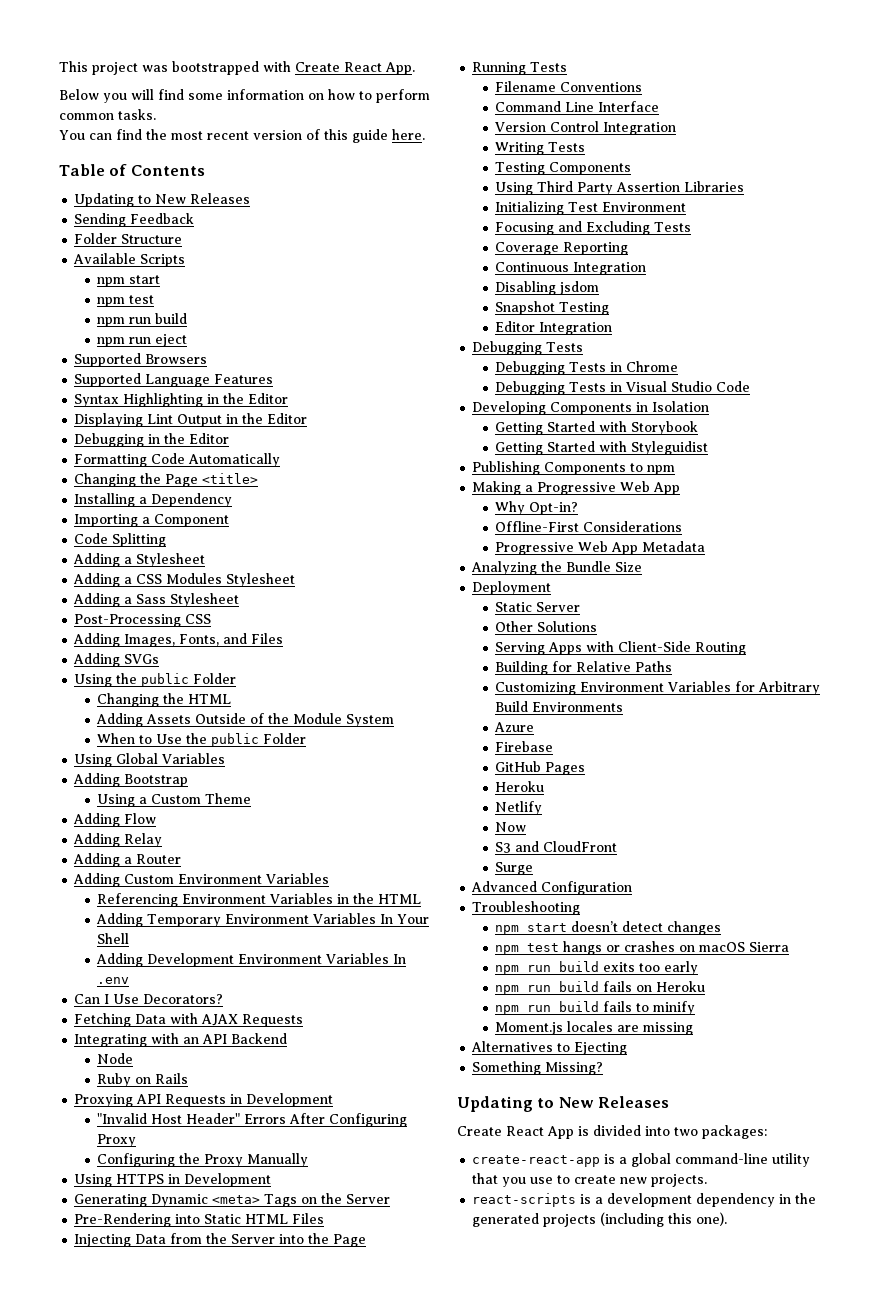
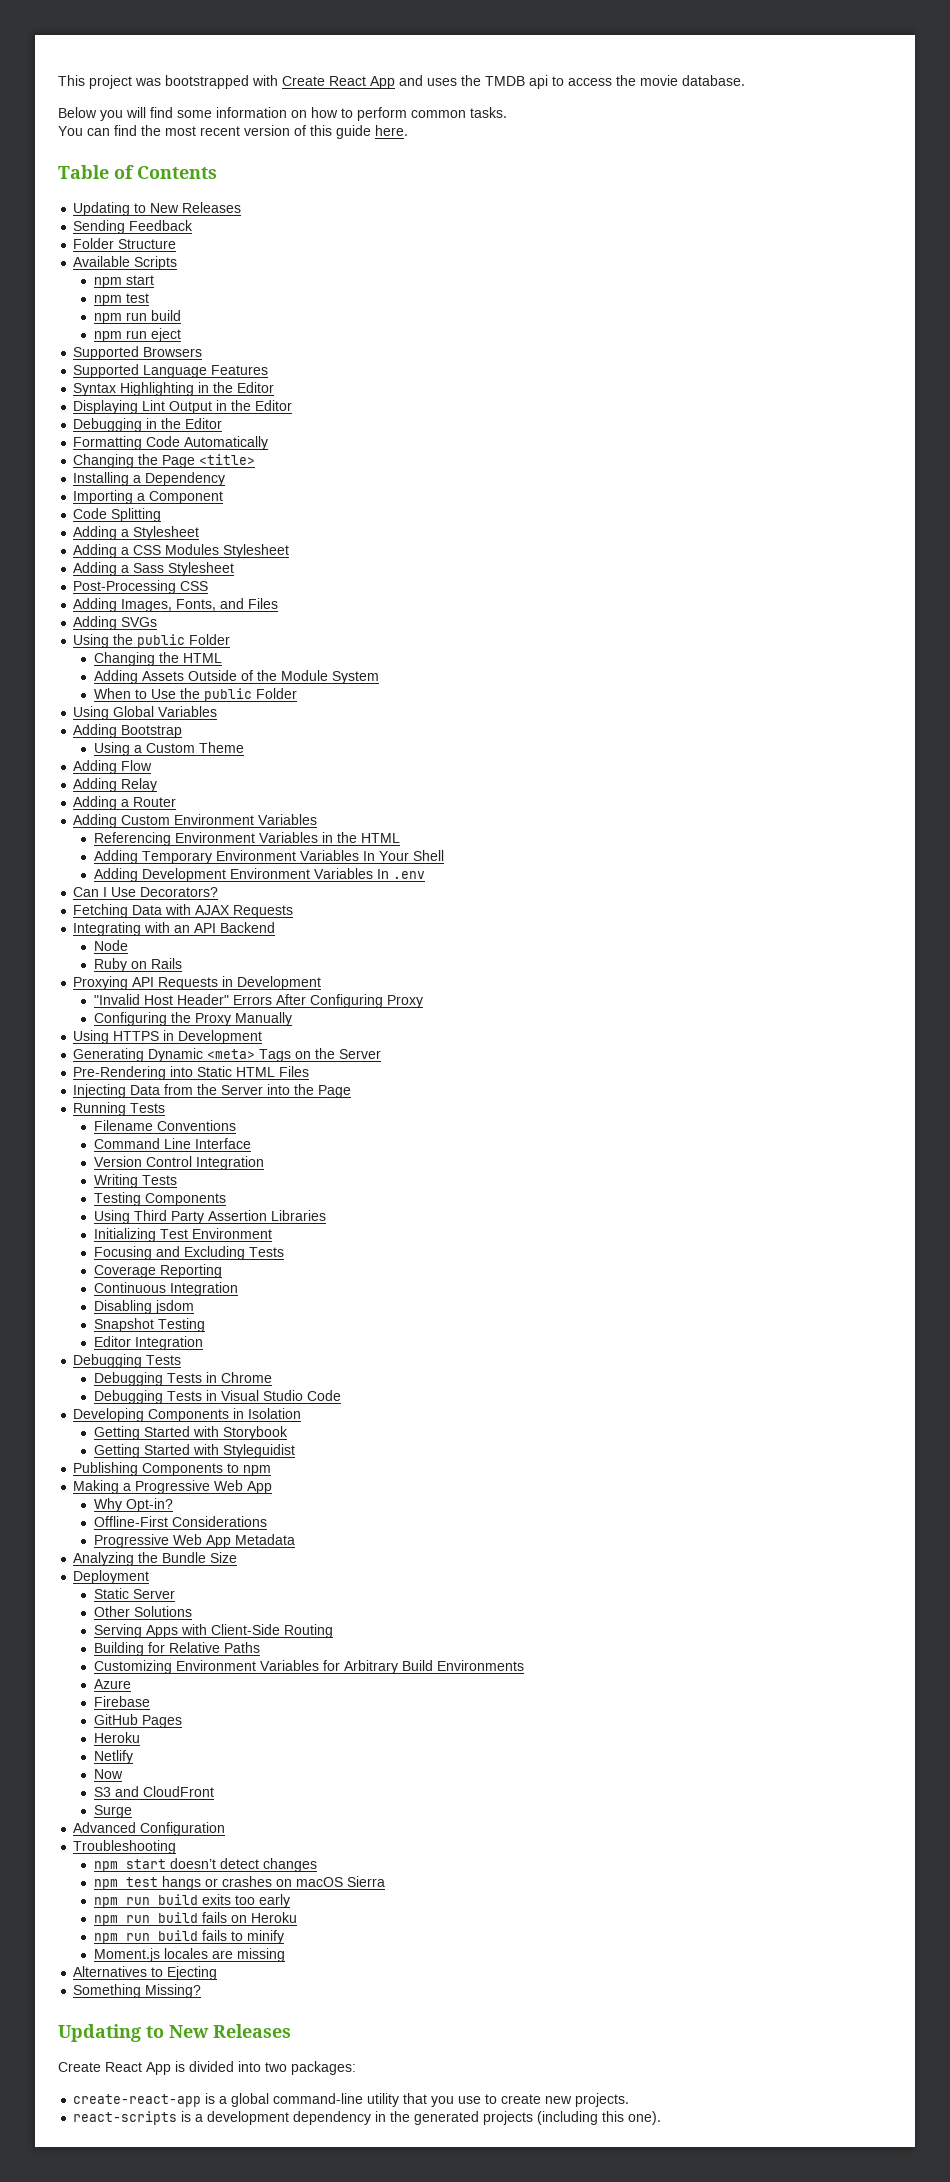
[385,62,415,75] App. -> [370,75,745,89] App and uses the TMDB api to access the movie database.

